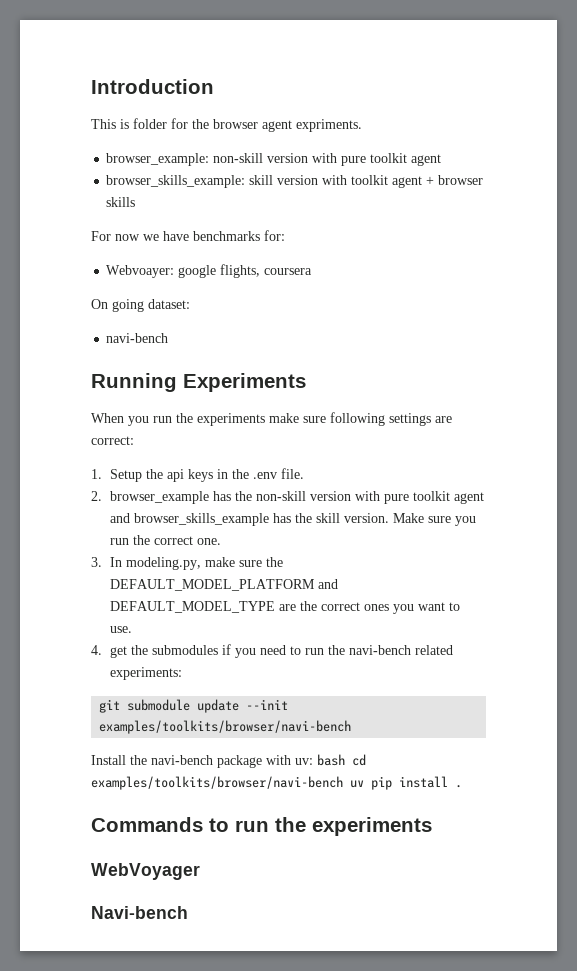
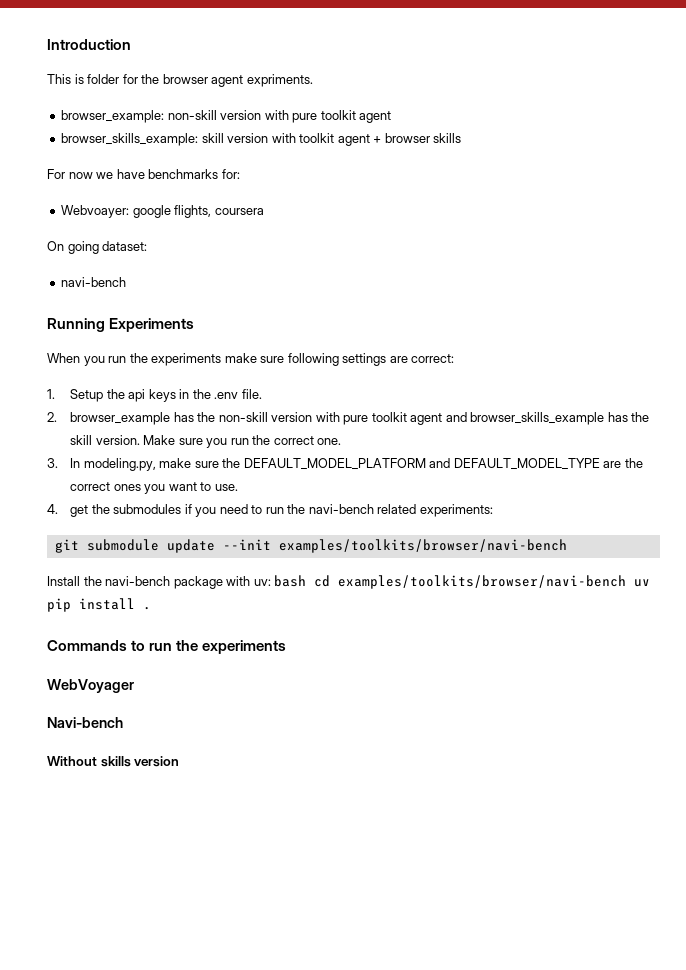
(188, 912) none -> [47,756,180,767] // Without skills version

